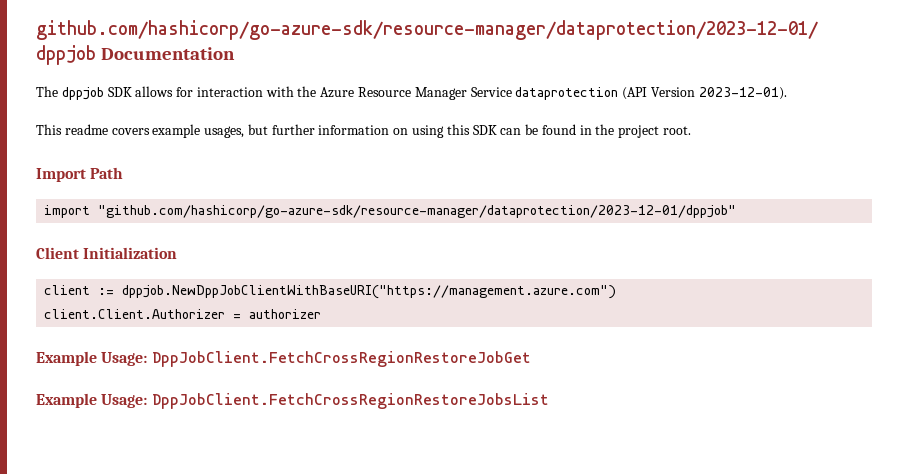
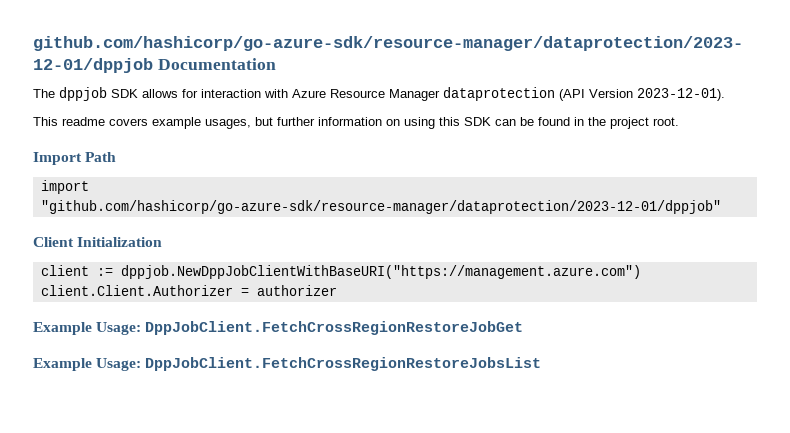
[297,86,317,97] the -> (288, 93) none
[470,87,512,97] Service -> (440, 95) none

